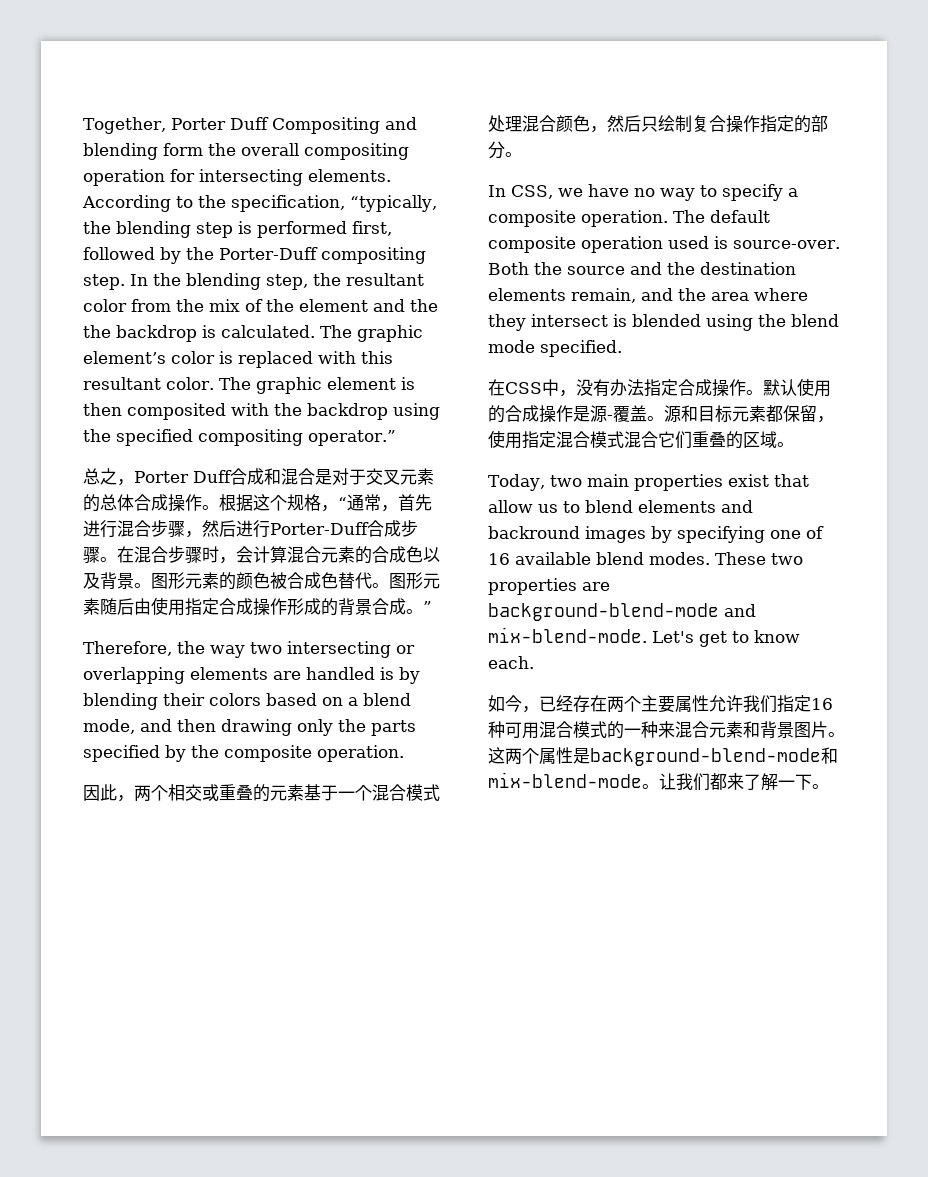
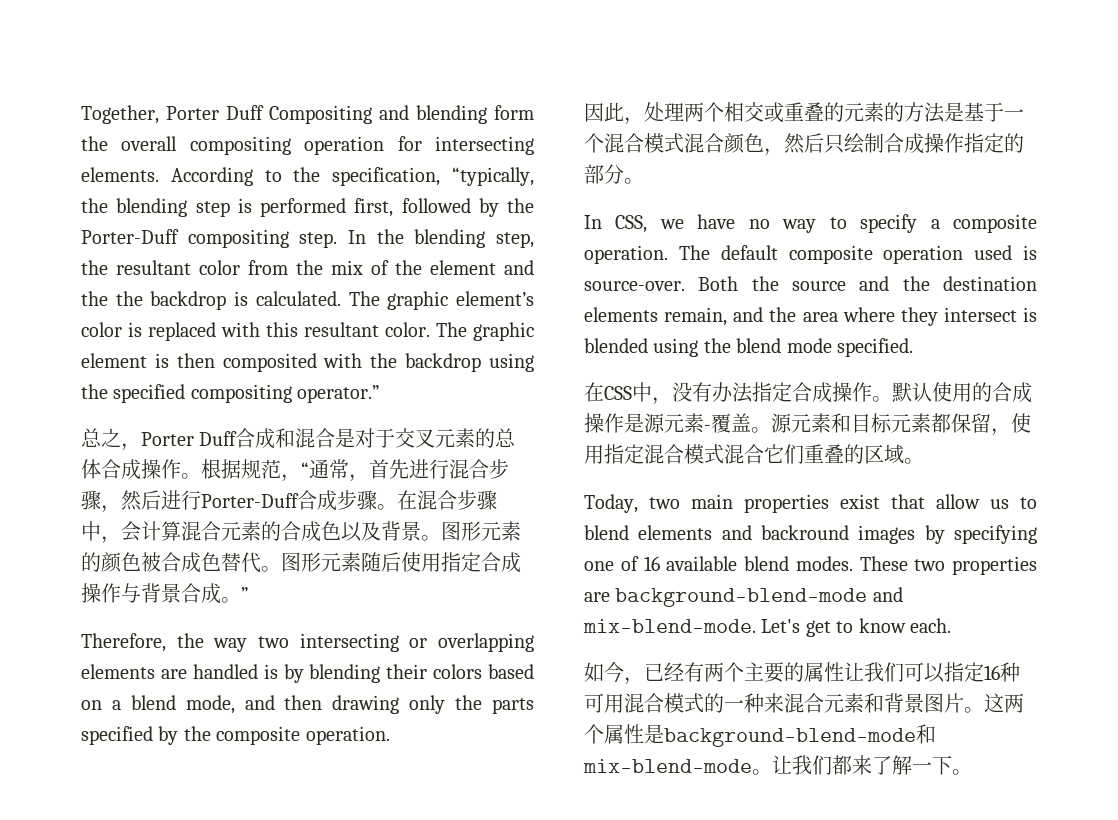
[253,494,321,511] 这个规格 -> [241,459,281,479] 规范
[202,546,219,563] 时 -> [81,521,101,541] 中
[134,598,151,615] 由 -> (401, 562) none
[287,598,338,616] 形成的 -> [121,583,141,603] 与
(134, 798) none -> [644,102,684,122] 处理
(304, 792) none -> [884,102,964,123] 的方法是
[488,115,522,132] 处理 -> (684, 143) none
[692,115,726,132] 复合 -> [884,133,924,154] 合成
(607, 414) none -> [664,413,704,433] 元素
(681, 414) none -> [791,413,831,433] 元素
[573,695,607,712] 存在 -> [684,662,704,682] 有
[675,695,777,713] 属性允许我们 -> [784,662,945,683] 的属性让我们可以

